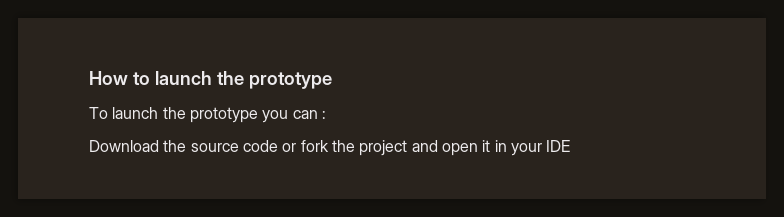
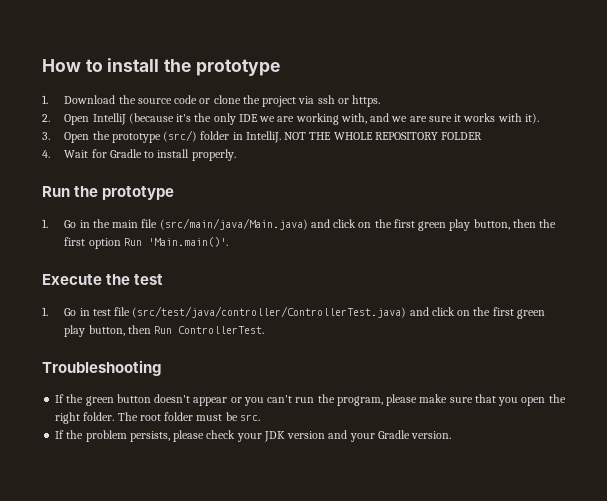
[154,71,332,89] [89,107,326,123] launch the prototype // To launch the prototype you can : // -> [107,58,280,76] [42,95,48,104] install the prototype // 1.
[300,140,329,152] fork -> [213,95,241,104] clone
[411,140,571,156] and open it in your IDE -> [298,95,381,107] [42,113,539,125] [42,130,483,143] [42,149,236,161] [42,186,175,200] [42,218,557,231] [64,237,228,249] [42,274,164,285] [42,306,545,319] [64,325,265,337] [42,360,161,376] [55,394,566,406] [55,412,260,424] [55,430,452,442] via ssh or https. // 2. Open IntelliJ (because it's the only IDE we are working with, and we are sure it works with it). // 3. Open the prototype (src/) folder in IntelliJ. NOT THE WHOLE REPOSITORY FOLDER // 4. Wait for Gradle to install properly. // Run the prototype // 1. Go in the main file (src/main/java/Main.java) and click on the first green play button, then the first option Run 'Main.main()'. // Execute the test // 1. Go in test file (src/test/java/controller/ControllerTest.java) and click on the first green play button, then Run ControllerTest. // Troubleshooting // If the green button doesn't appear or you can't run the program, please make sure that you open the right folder. The root folder must be src. // If the problem persists, please check your JDK version and your Gradle version.

